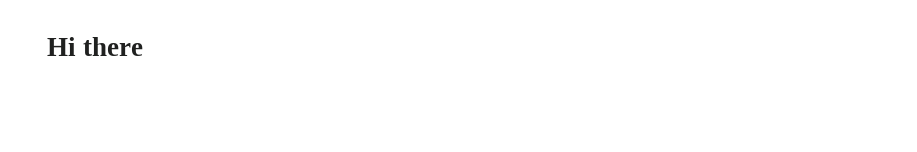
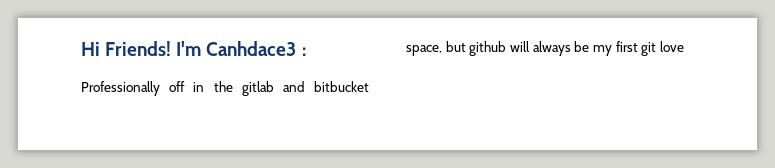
[83,37,144,56] there -> [105,41,306,56] [81,81,369,96] [406,41,684,56] Friends! I'm Canhdace3 : // Professionally off in the gitlab and bitbucket space, but github will always be my first git love

